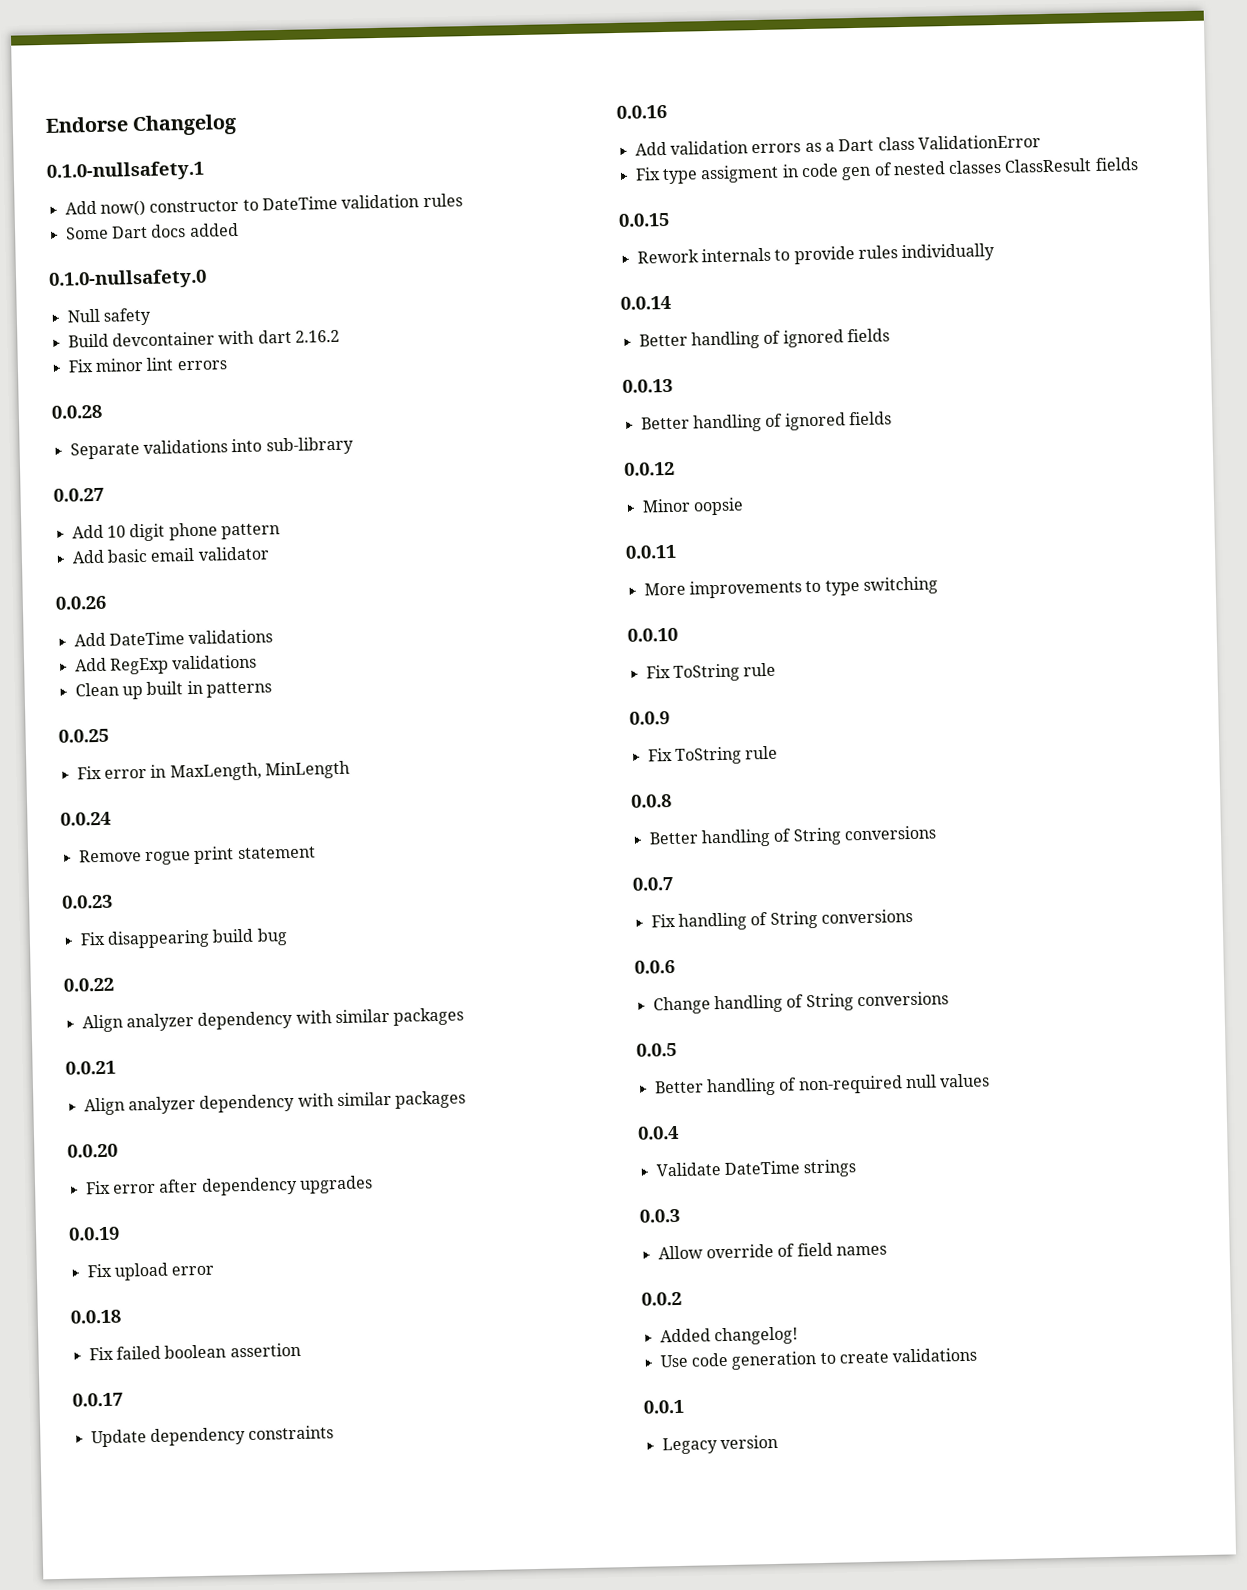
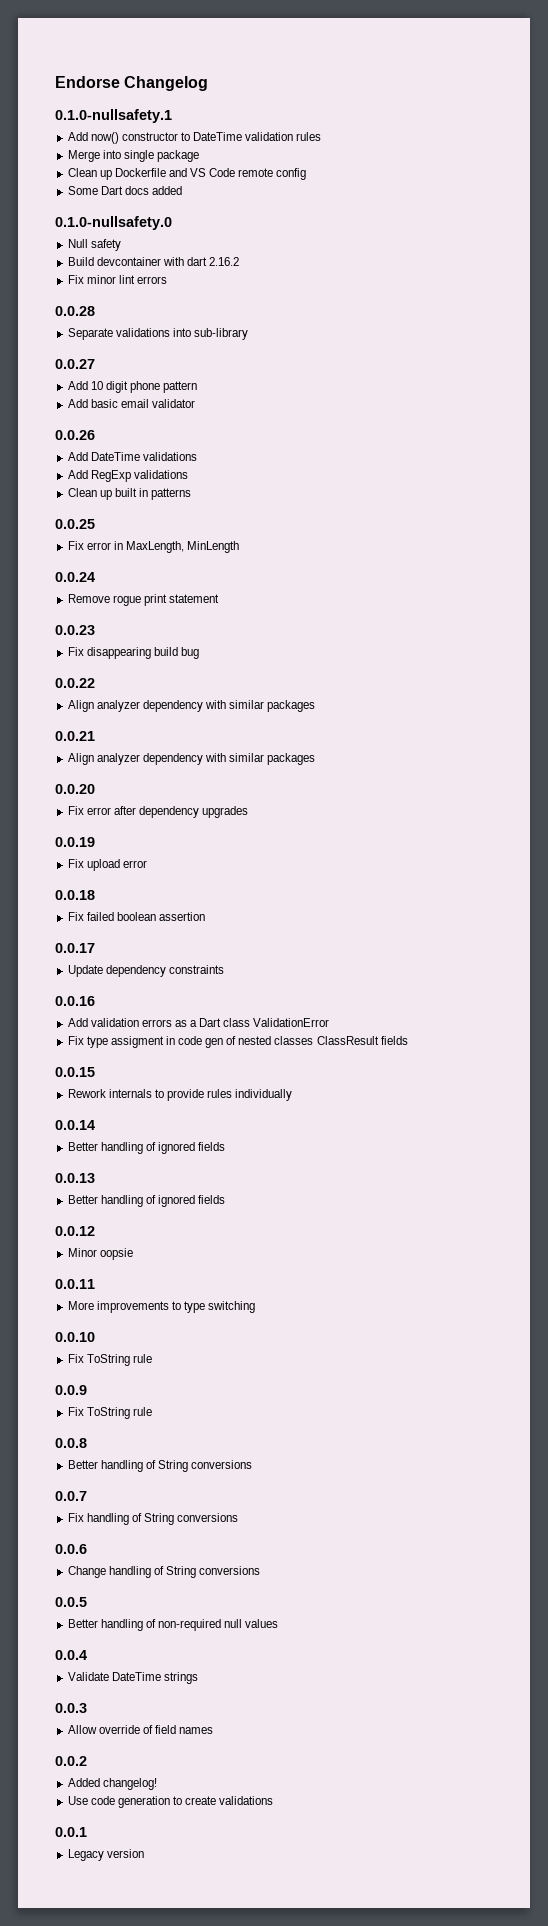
(463, 200) none -> [67,150,199,162] [67,168,307,180] // Merge into single package // Clean up Dockerfile and VS Code remote config

